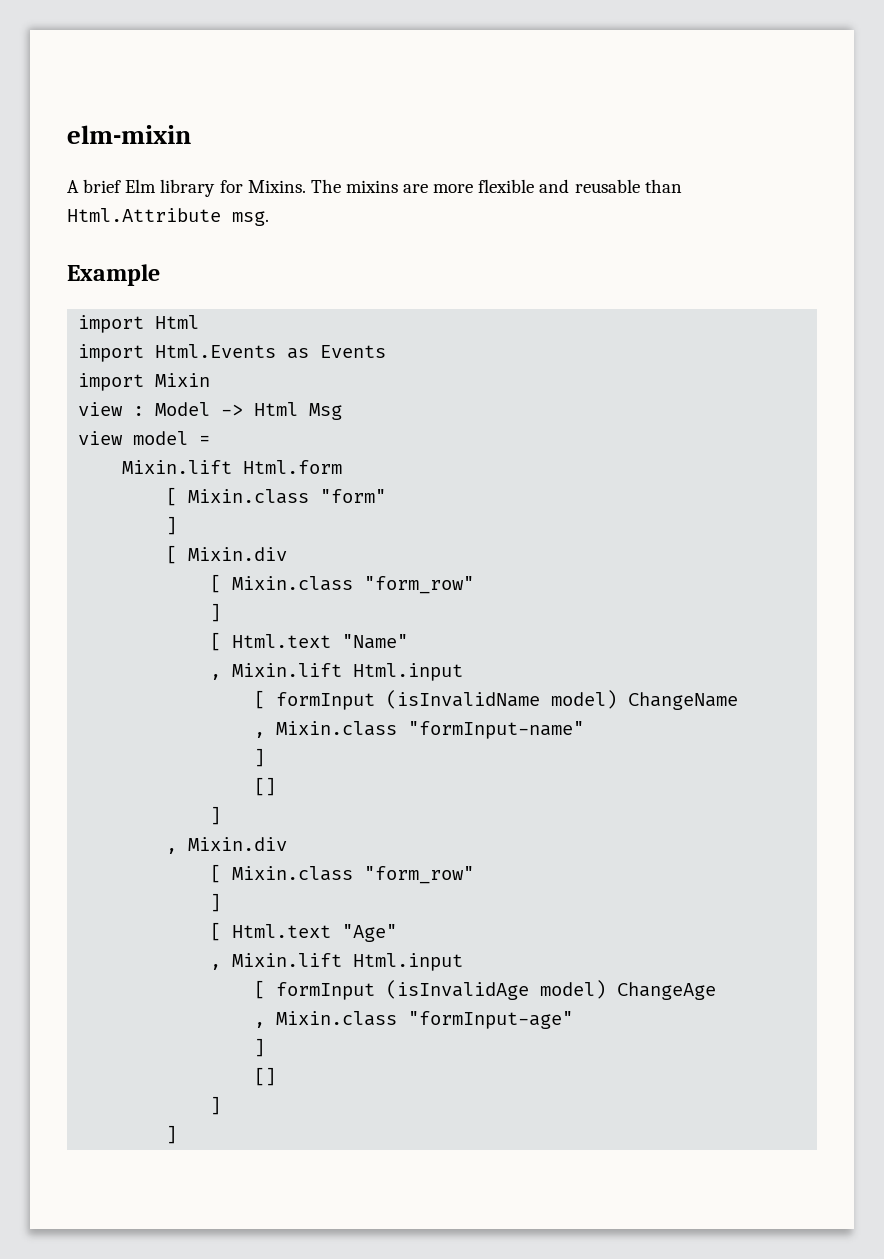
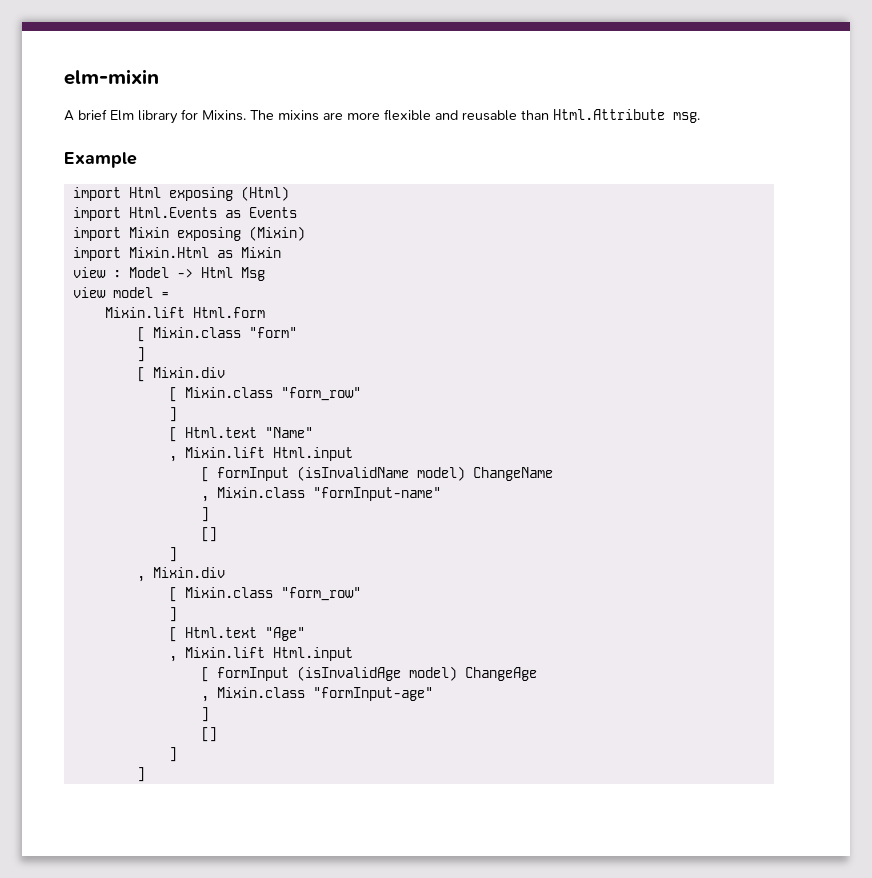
(200, 322) none -> [168,186,289,201] exposing (Html)
(211, 380) none -> [176,226,305,241] [72,247,281,261] exposing (Mixin) // import Mixin.Html as Mixin

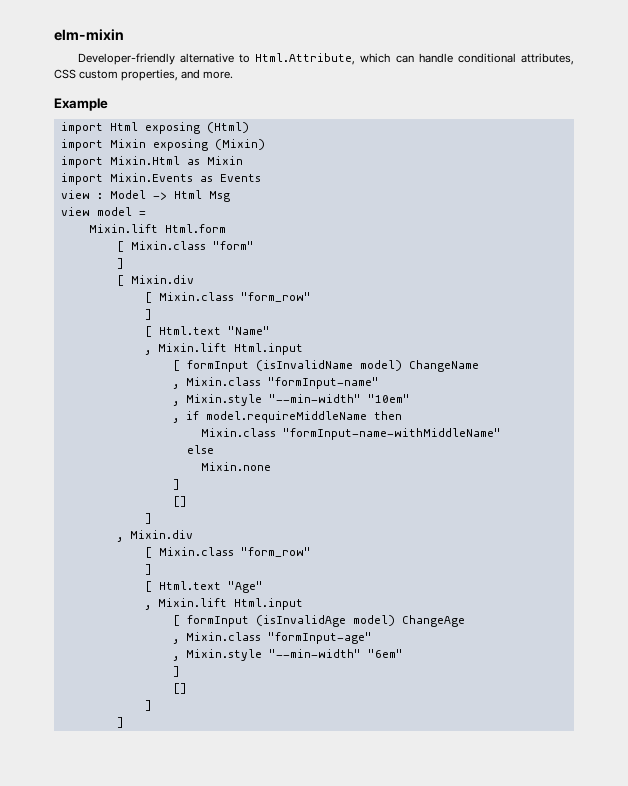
[64,109,700,124] A brief Elm library for Mixins. The mixins are more flexible and reusable than Html.Attribute msg. -> [77,53,574,65] [54,69,234,81] Developer-friendly alternative to Html.Attribute, which can handle conditional attributes, CSS custom properties, and more.
[72,207,297,221] // import Html.Events as Events -> (249, 127) none
(281, 252) none -> [60,173,261,185] // import Mixin.Events as Events
(441, 494) none -> [172,394,410,406] [172,411,402,423] [200,428,501,440] [186,445,214,454] [200,462,271,471] // , Mixin.style "--min-width" "10em" // , if model.requireMiddleName then // Mixin.class "formInput-name-withMiddleName" // else // Mixin.none
(433, 694) none -> [172,649,403,661] // , Mixin.style "--min-width" "6em"

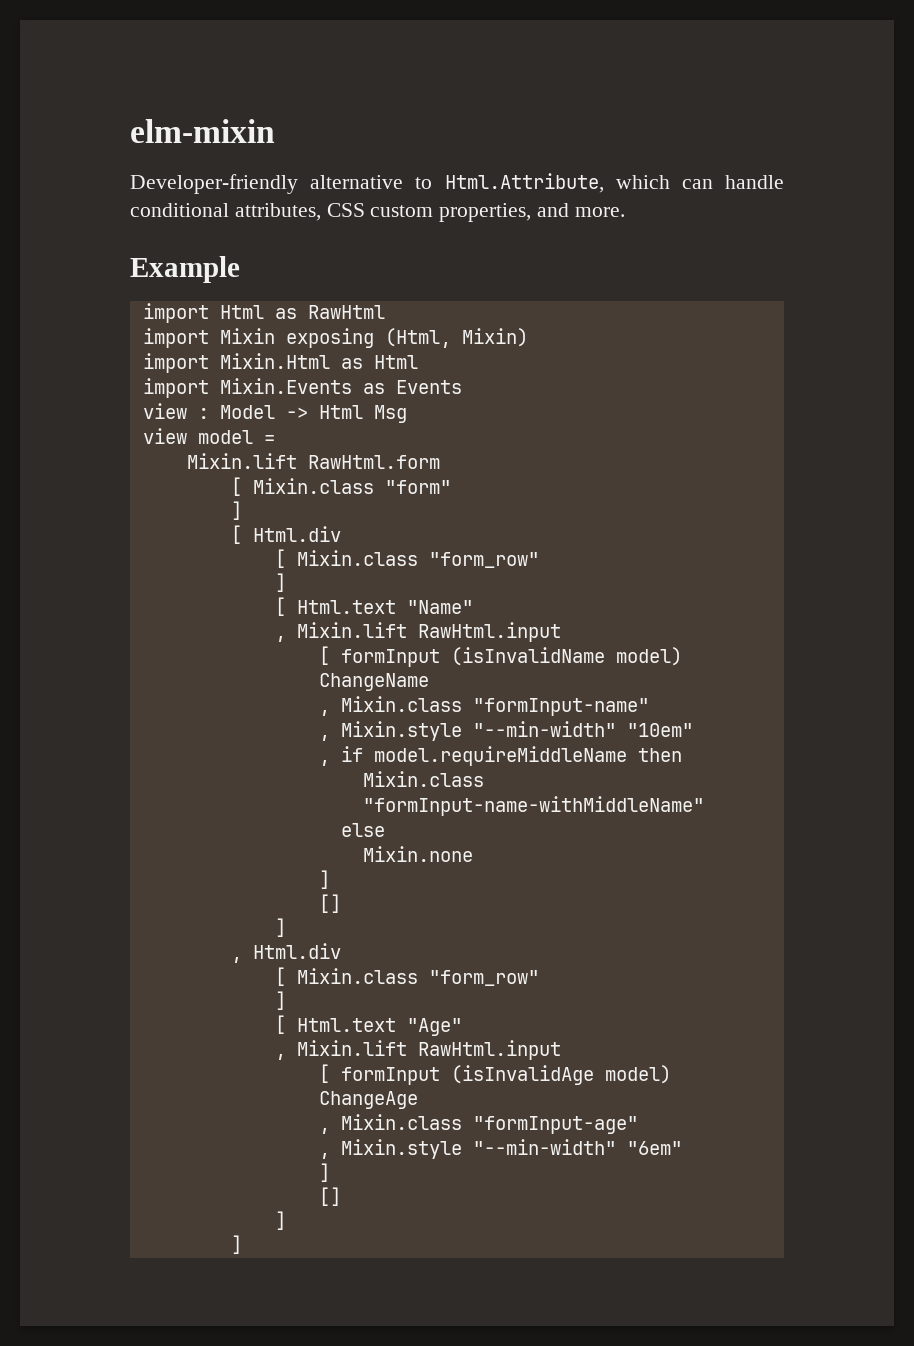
[144,122,249,134] exposing (Html) -> [274,305,385,319] as RawHtml
[214,139,265,150] (Mixin) -> [384,328,528,348] (Html, Mixin)
[206,156,243,165] Mixin -> [373,355,418,369] Html
[164,224,226,233] Html.form -> [307,455,440,469] RawHtml.form
[130,275,194,284] Mixin.div -> [252,526,341,542] Html.div
[233,343,303,355] Html.input -> [417,622,561,642] RawHtml.input
[129,530,193,539] Mixin.div -> [252,943,341,959] Html.div
[233,598,303,610] Html.input -> [417,1040,561,1060] RawHtml.input

